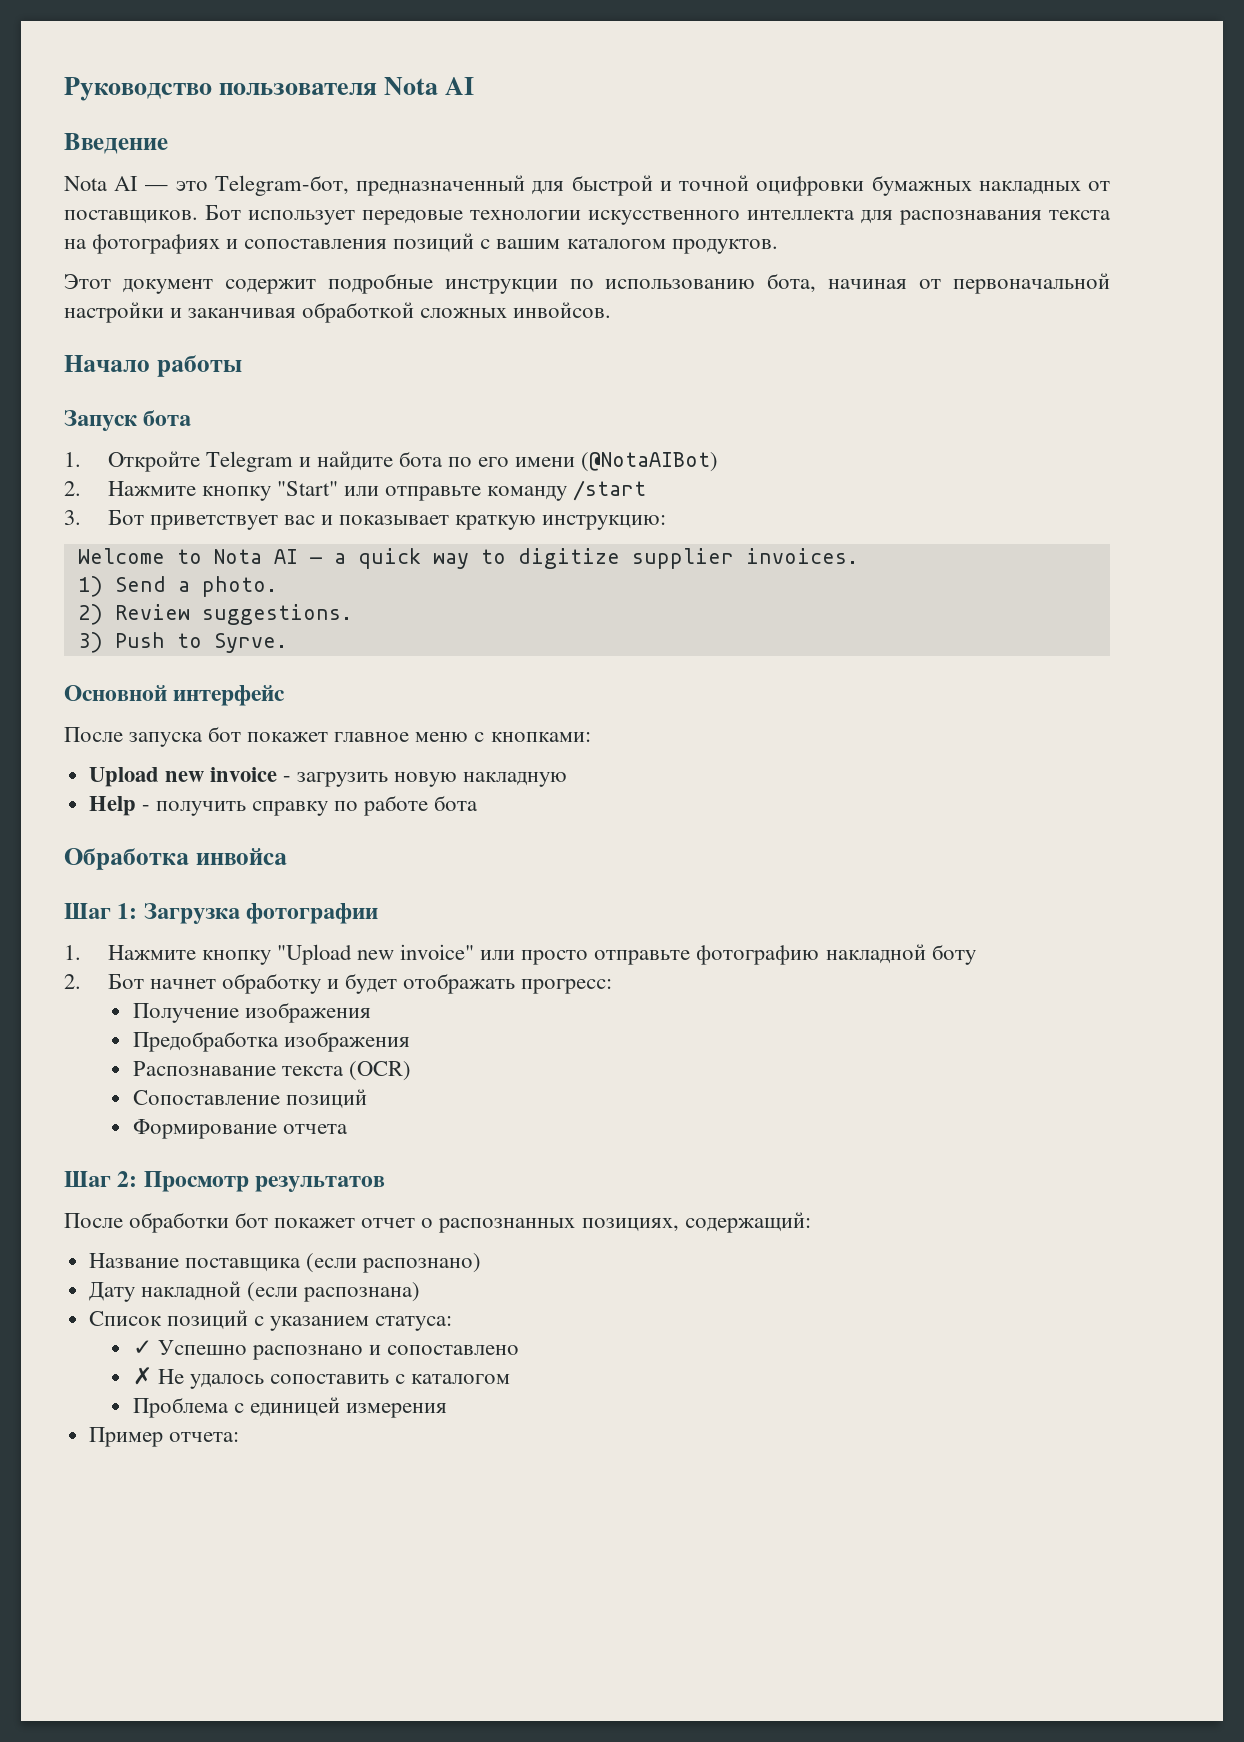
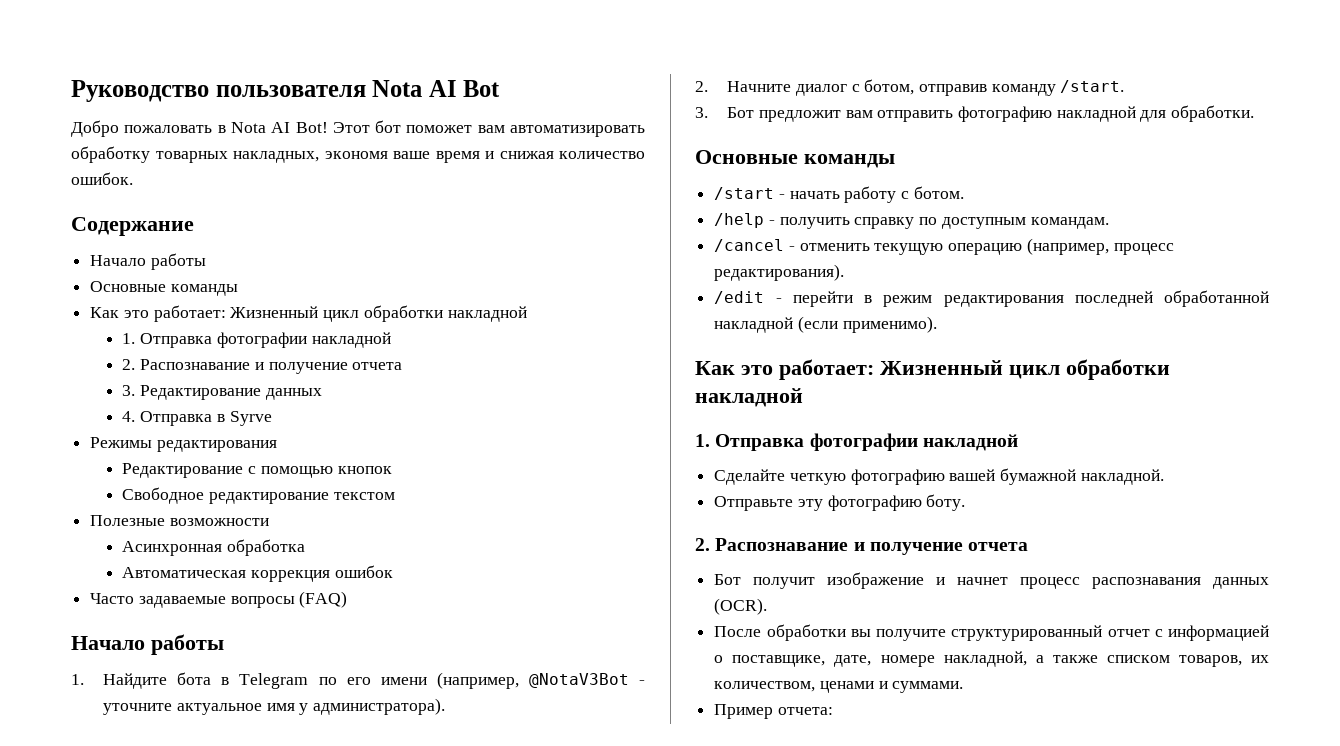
[64,133,168,154] [64,175,1111,196] [64,205,1111,225] [64,233,778,254] [64,273,1110,294] [64,302,612,323] [64,355,242,377] [64,410,192,431] [64,451,719,472] [64,480,647,501] [64,510,667,530] [77,548,858,569] [77,576,277,597] [77,604,352,625] [77,632,287,653] [64,685,286,706] [64,726,591,747] [88,767,568,787] [88,795,479,816] [64,848,287,870] [64,903,379,924] [64,944,976,965] [64,973,613,994] [132,1002,371,1023] [132,1031,410,1052] [132,1061,411,1081] [132,1089,367,1109] [132,1119,348,1139] [64,1171,386,1192] [64,1212,811,1233] [88,1253,481,1273] [88,1281,420,1302] [88,1310,453,1331] [132,1340,519,1360] [132,1367,511,1389] [132,1397,447,1418] // Введение // Nota AI — это Telegram-бот, предназначенный для быстрой и точной оцифровки бумажных накладных от поставщиков. Бот использует передовые технологии искусственного интеллекта для распознавания текста на фотографиях и сопоставления позиций с вашим каталогом продуктов. // Этот документ содержит подробные инструкции по использованию бота, начиная от первоначальной настройки и заканчивая обработкой сложных инвойсов. // Начало работы // Запуск бота // 1. Откройте Telegram и найдите бота по его имени (@NotaAIBot) // 2. Нажмите кнопку "Start" или отправьте команду /start // 3. Бот приветствует вас и показывает краткую инструкцию: // Welcome to Nota AI — a quick way to digitize supplier invoices. // 1) Send a photo. // 2) Review suggestions. // 3) Push to Syrve. // Основной интерфейс // После запуска бот покажет главное меню с кнопками: // Upload new invoice - загрузить новую накладную // Help - получить справку по работе бота // Обработка инвойса // Шаг 1: Загрузка фотографии // 1. Нажмите кнопку "Upload new invoice" или просто отправьте фотографию накладной боту // 2. Бот начнет обработку и будет отображать прогресс: // Получение изображения // Предобработка изображения // Распознавание текста (OCR) // Сопоставление позиций // Формирование отчета // Шаг 2: Просмотр результатов // После обработки бот покажет отчет о распознанных позициях, содержащий: // Название поставщика (если распознано) // Дату накладной (если распознана) // Список позиций с указанием статуса: // ✓ Успешно распознано и сопоставлено // ✗ Не удалось сопоставить с каталогом // Проблема с единицей измерения -> [463,80,501,97] [71,120,646,137] [71,146,645,163] [71,172,133,185] [71,217,194,236] [90,253,206,270] [90,281,238,296] [90,305,527,322] [122,332,391,348] [122,359,403,374] [122,385,322,400] [122,411,272,426] [90,437,277,452] [122,463,392,478] [122,487,395,504] [90,515,269,526] [122,539,306,556] [122,565,393,582] [90,591,348,608] [71,634,224,655] [71,672,645,689] [103,698,446,715] [695,79,1125,96] [695,105,1255,122] [695,150,895,168] [714,186,964,203] [714,213,1109,229] [714,238,1174,255] [714,264,845,281] [714,290,1269,307] [714,316,937,333] [695,359,1170,380] [695,388,803,407] [695,433,1018,451] [714,468,1164,485] [714,494,966,511] [695,538,1029,555] [714,572,1269,589] [714,598,768,615] [714,624,1269,641] [714,651,1269,667] [714,681,964,693] Bot // Добро пожаловать в Nota AI Bot! Этот бот поможет вам автоматизировать обработку товарных накладных, экономя ваше время и снижая количество ошибок. // Содержание // Начало работы // Основные команды // Как это работает: Жизненный цикл обработки накладной // 1. Отправка фотографии накладной // 2. Распознавание и получение отчета // 3. Редактирование данных // 4. Отправка в Syrve // Режимы редактирования // Редактирование с помощью кнопок // Свободное редактирование текстом // Полезные возможности // Асинхронная обработка // Автоматическая коррекция ошибок // Часто задаваемые вопросы (FAQ) // Начало работы // 1. Найдите бота в Telegram по его имени (например, @NotaV3Bot - уточните актуальное имя у администратора). // 2. Начните диалог с ботом, отправив команду /start. // 3. Бот предложит вам отправить фотографию накладной для обработки. // Основные команды // /start - начать работу с ботом. // /help - получить справку по доступным командам. // /cancel - отменить текущую операцию (например, процесс редактирования). // /edit - перейти в режим редактирования последней обработанной накладной (если применимо). // Как это работает: Жизненный цикл обработки накладной // 1. Отправка фотографии накладной // Сделайте четкую фотографию вашей бумажной накладной. // Отправьте эту фотографию боту. // 2. Распознавание и получение отчета // Бот получит изображение и начнет процесс распознавания данных (OCR). // После обработки вы получите структурированный отчет с информацией о поставщике, дате, номере накладной, а также списком товаров, их количеством, ценами и суммами.

